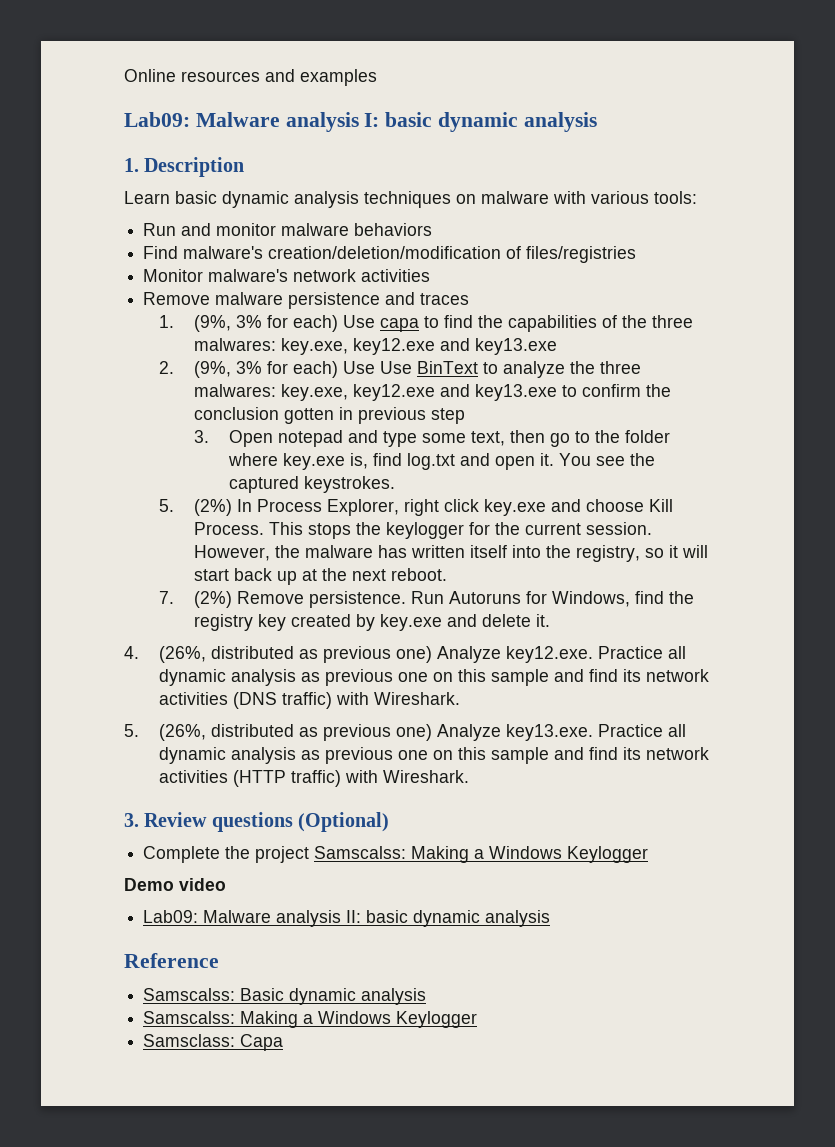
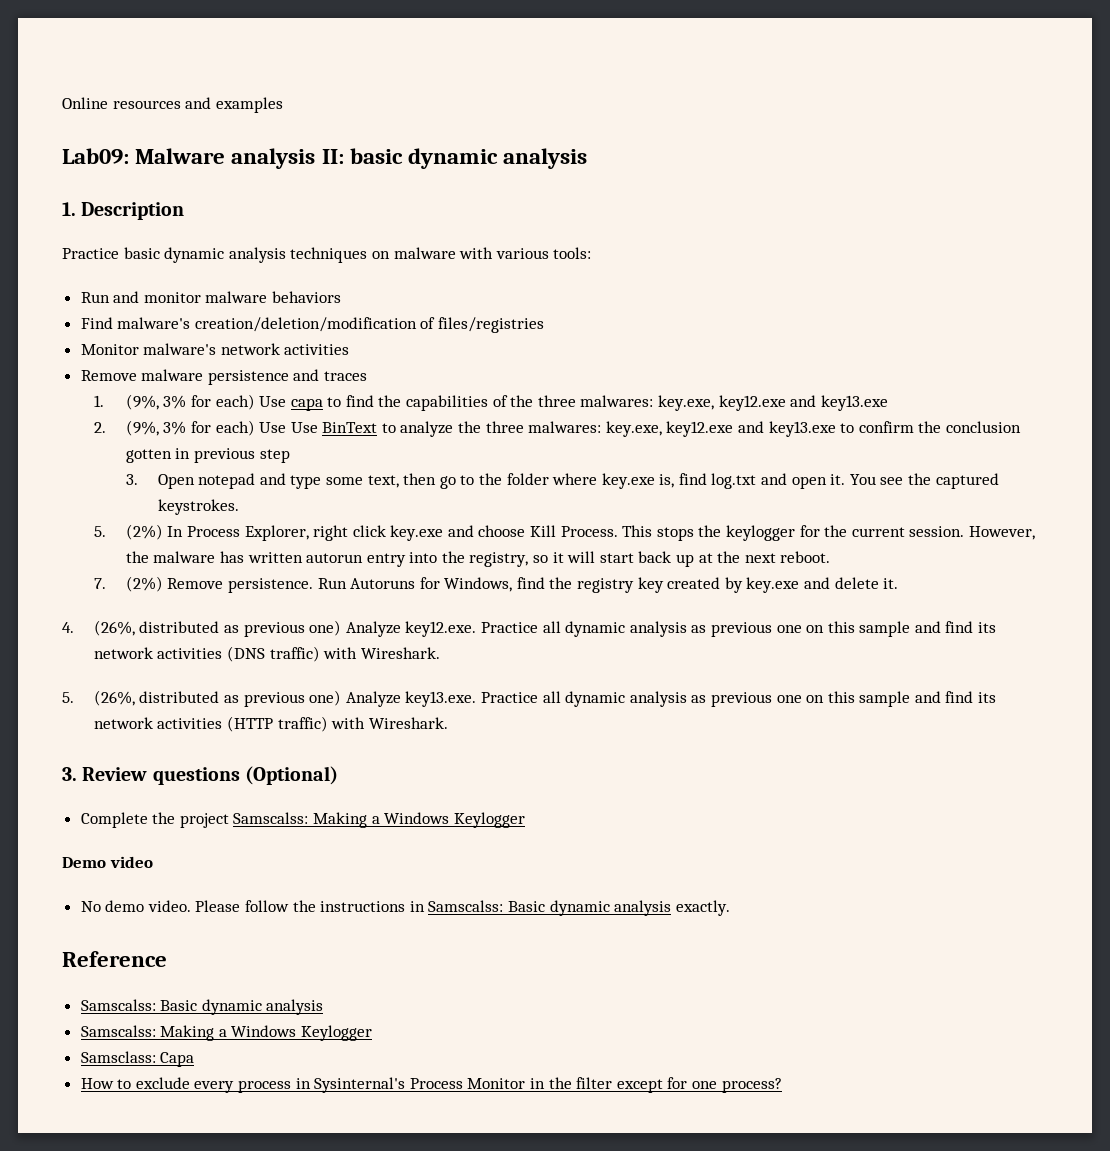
[364,113,380,127] I: -> [321,149,344,164] II:
[124,191,170,204] Learn -> [62,248,119,259] Practice
[469,545,507,558] itself -> [306,553,406,567] autorun entry
[143,910,551,927] Lab09: Malware analysis II: basic dynamic analysis -> [80,900,730,916] No demo video. Please follow the instructions in Samscalss: Basic dynamic analysis exactly.
(284, 1042) none -> [80,1077,782,1093] // How to exclude every process in Sysinternal's Process Monitor in the filter except for one process?

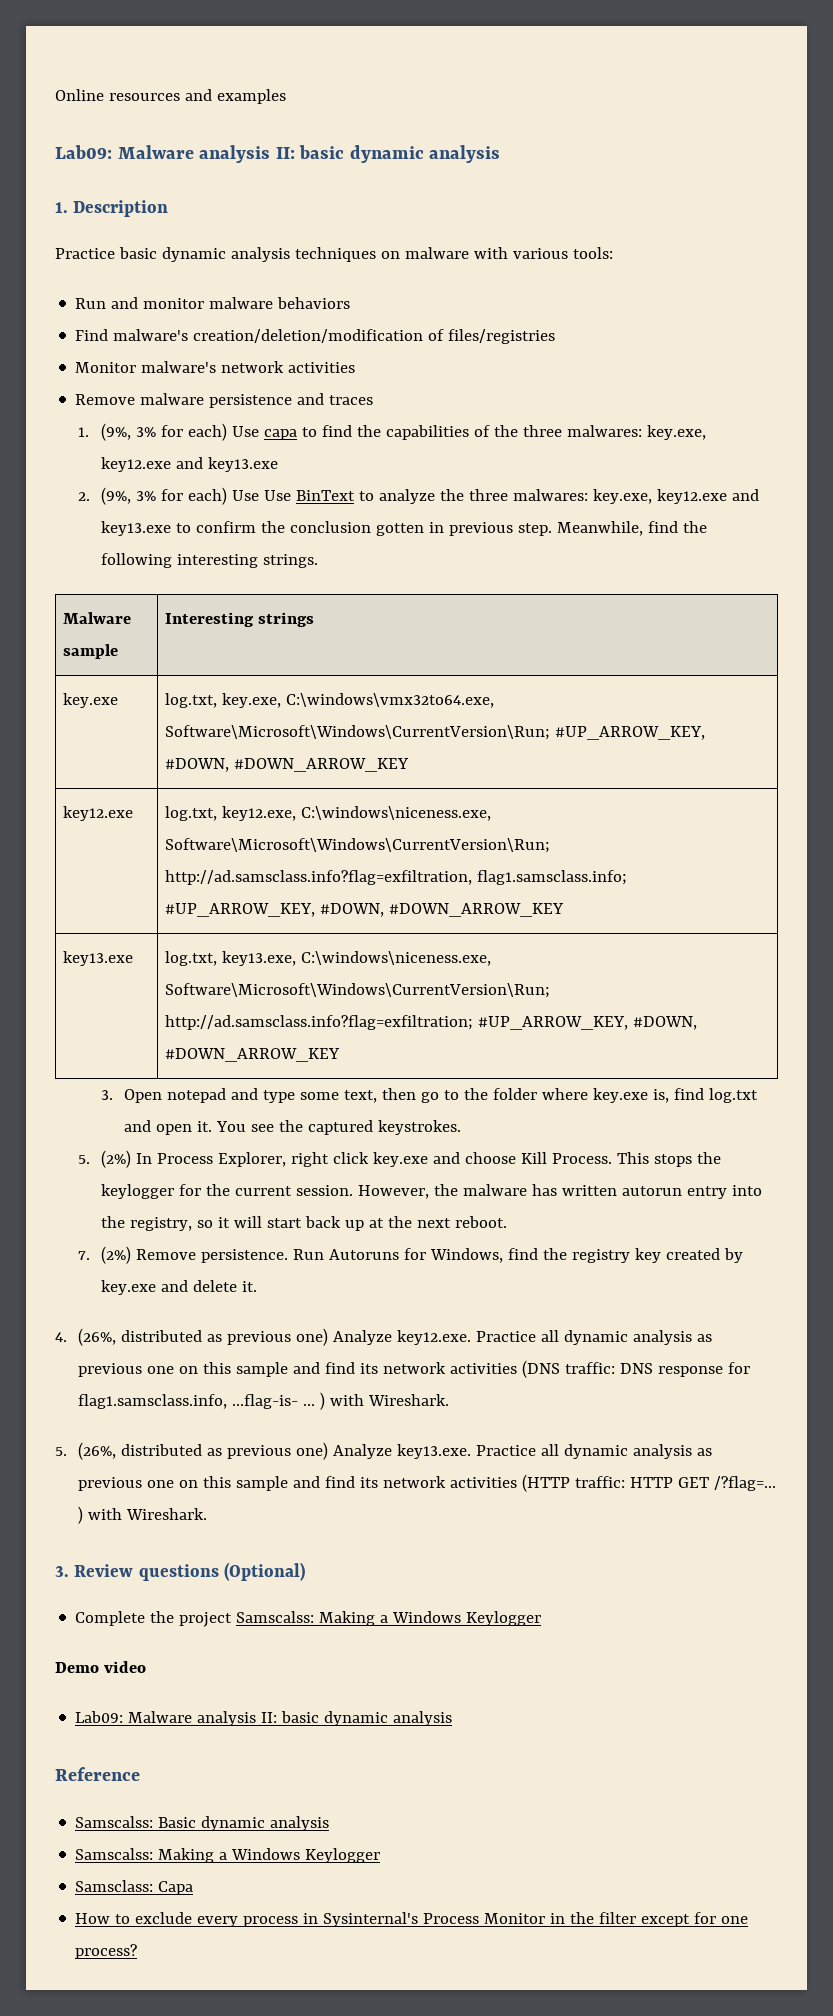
[259,449,290,463] step -> [517,521,707,536] [100,553,318,568] [63,612,132,624] [63,644,119,659] [165,612,315,627] [63,693,119,708] [165,693,495,708] [165,725,706,740] [165,758,410,772] [63,806,134,821] [165,806,492,821] [165,838,551,853] [165,870,628,885] [165,903,565,917] [63,951,134,966] [165,951,492,966] [165,983,551,998] [165,1015,698,1030] [165,1048,341,1062] step. Meanwhile, find the following interesting strings. // Malware sample | Interesting strings // key.exe | log.txt, key.exe, C:\windows\vmx32to64.exe, Software\Microsoft\Windows\CurrentVersion\Run; #UP_ARROW_KEY, #DOWN, #DOWN_ARROW_KEY // key12.exe | log.txt, key12.exe, C:\windows\niceness.exe, Software\Microsoft\Windows\CurrentVersion\Run; http://ad.samsclass.info?flag=exfiltration, flag1.samsclass.info; #UP_ARROW_KEY, #DOWN, #DOWN_ARROW_KEY // key13.exe | log.txt, key13.exe, C:\windows\niceness.exe, Software\Microsoft\Windows\CurrentVersion\Run; http://ad.samsclass.info?flag=exfiltration; #UP_ARROW_KEY, #DOWN, #DOWN_ARROW_KEY
[269,646,320,662] traffic) -> [564,1362,750,1377] [77,1392,325,1410] traffic: DNS response for flag1.samsclass.info, ...flag-is- ... )
[277,716,328,732] traffic) -> [574,1476,776,1491] [77,1506,83,1524] traffic: HTTP GET /?flag=... )
[80,900,730,916] No demo video. Please follow the instructions in Samscalss: Basic dynamic analysis exactly. -> [75,1711,453,1726] Lab09: Malware analysis II: basic dynamic analysis

